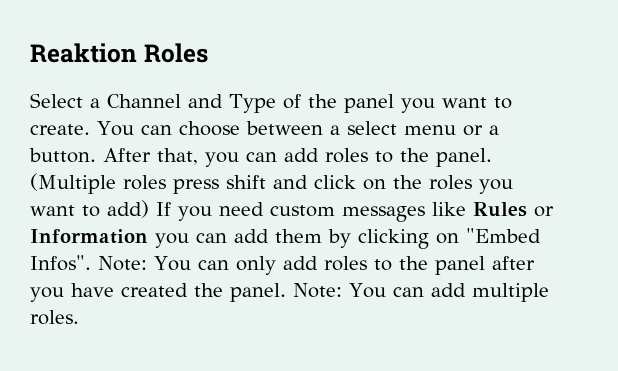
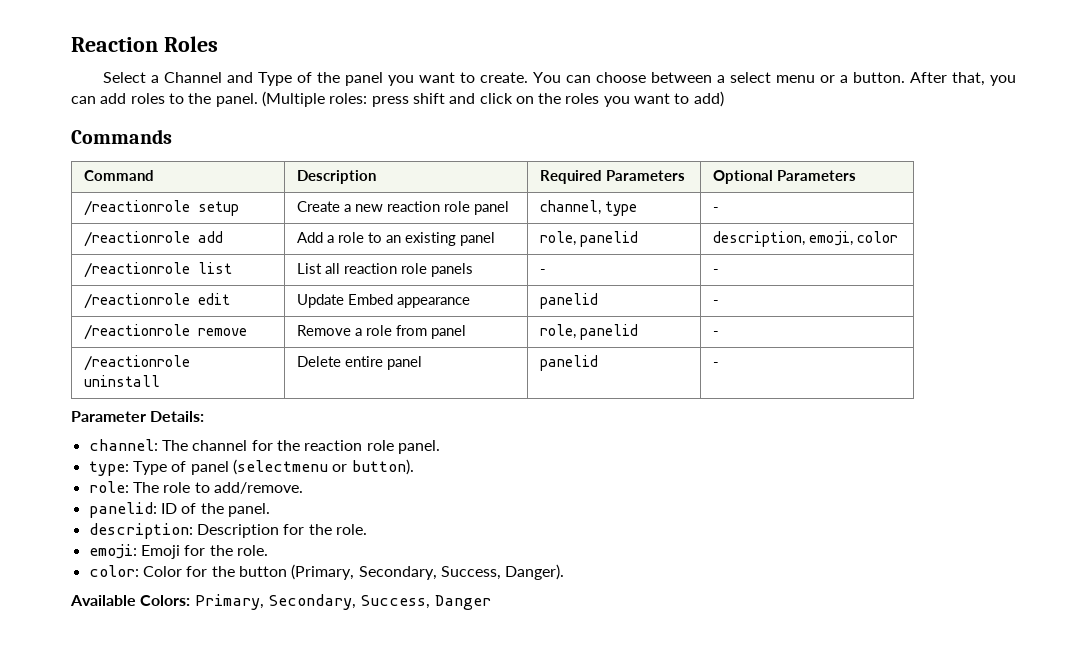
[30,43,137,63] Reaktion -> [71,37,158,52] Reaction
[123,175,166,190] roles -> [329,93,368,104] roles:
[156,202,554,222] [30,228,541,249] [30,255,535,275] [30,283,549,302] [30,310,79,325] If you need custom messages like Rules or Information you can add them by clicking on "Embed Infos". Note: You can only add roles to the panel after you have created the panel. Note: You can add multiple roles. -> [71,129,172,144] [83,170,154,181] [296,170,376,184] [539,170,685,184] [712,170,856,184] [83,200,239,216] [296,201,509,215] [539,200,637,216] [712,207,719,212] [83,231,223,247] [296,232,495,246] [539,231,638,247] [712,231,898,247] [83,262,232,278] [296,263,473,277] [539,269,546,274] [712,269,719,274] [83,293,230,309] [296,294,470,308] [539,293,598,309] [712,300,719,305] [83,324,247,340] [296,325,466,339] [539,324,638,340] [712,331,719,336] [83,355,190,371] [83,375,160,387] [296,356,422,370] [539,355,598,371] [712,362,719,367] [71,411,205,422] [88,439,440,454] [88,459,414,476] [88,481,303,494] [88,502,270,518] [88,523,367,539] [88,544,268,559] [88,564,565,580] [70,594,491,610] // Commands // Command | Description | Required Parameters | Optional Parameters // /reactionrole setup | Create a new reaction role panel | channel, type | - // /reactionrole add | Add a role to an existing panel | role, panelid | description, emoji, color // /reactionrole list | List all reaction role panels | - | - // /reactionrole edit | Update Embed appearance | panelid | - // /reactionrole remove | Remove a role from panel | role, panelid | - // /reactionrole uninstall | Delete entire panel | panelid | - // Parameter Details: // channel: The channel for the reaction role panel. // type: Type of panel (selectmenu or button). // role: The role to add/remove. // panelid: ID of the panel. // description: Description for the role. // emoji: Emoji for the role. // color: Color for the button (Primary, Secondary, Success, Danger). // Available Colors: Primary, Secondary, Success, Danger

